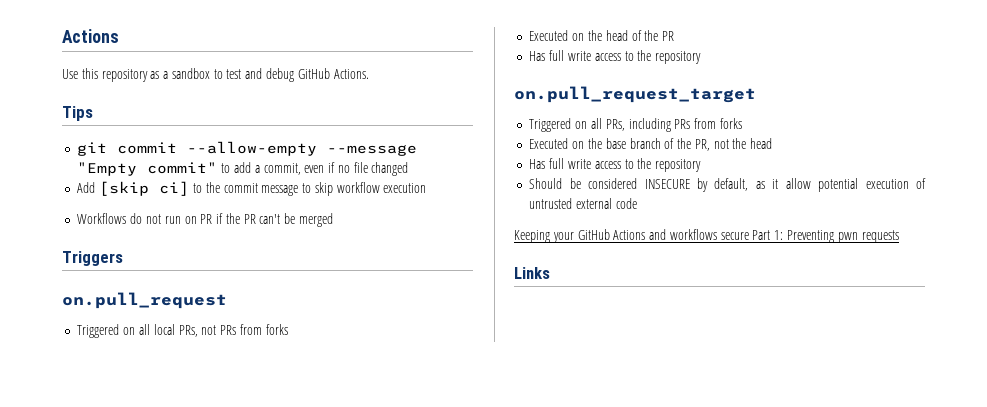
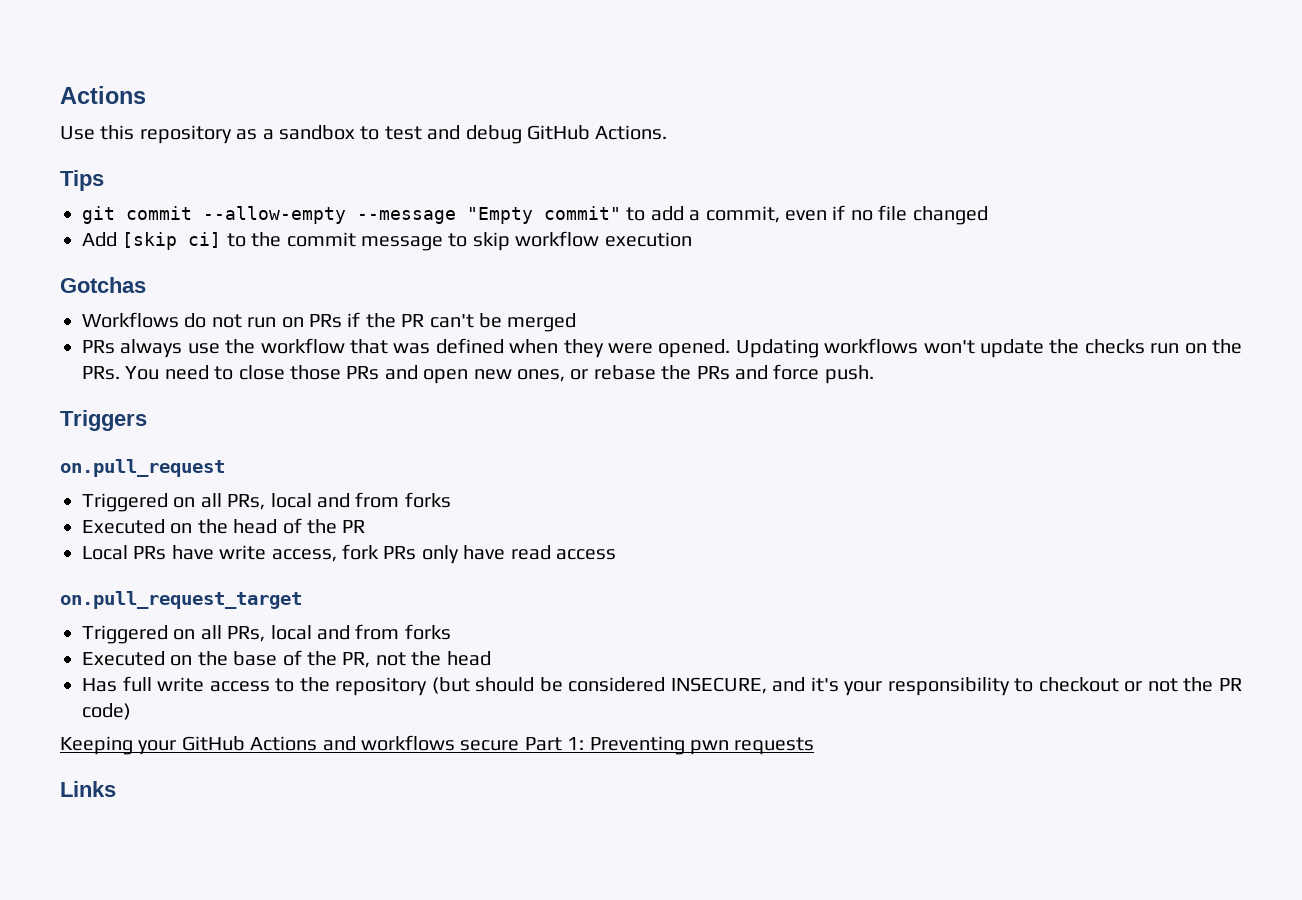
(427, 188) none -> [60,277,146,293] // Gotchas
[200,214,213,224] PR -> [309,314,342,328] PRs
(333, 220) none -> [82,338,1242,358] [82,364,874,384] // PRs always use the workflow that was defined when they were opened. Updating workflows won't update the checks run on the PRs. You need to close those PRs and open new ones, or rebase the PRs and force push.
[153,324,237,337] local PRs, not PRs -> [227,493,350,510] PRs, local and
[529,50,702,64] Has full write access to the repository -> [82,544,616,564] Local PRs have write access, fork PRs only have read access
[628,118,691,132] including PRs -> [270,625,350,640] local and
[629,138,661,149] branch -> (278, 658) none
[529,178,926,192] [529,198,637,209] // Should be considered INSECURE by default, as it allow potential execution of untrusted external code -> [431,677,1243,696] [82,703,131,720] (but should be considered INSECURE, and it's your responsibility to checkout or not the PR code)

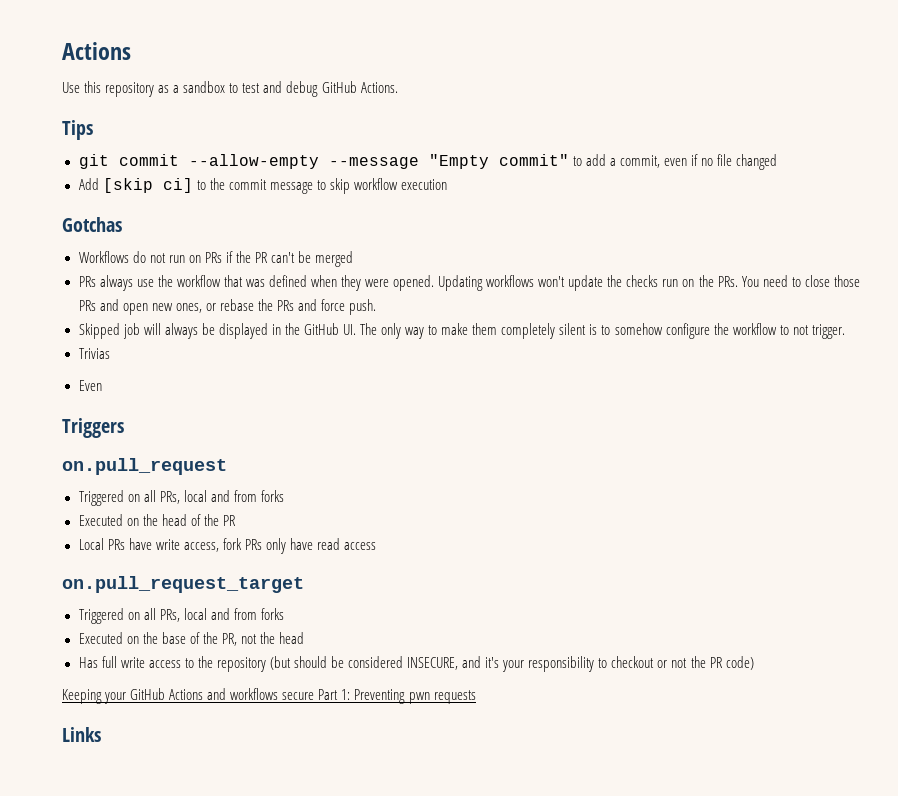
(874, 374) none -> [78,323,845,339] [78,348,110,359] [78,380,102,391] // Skipped job will always be displayed in the GitHub UI. The only way to make them completely silent is to somehow configure the workflow to not trigger. // Trivias // Even

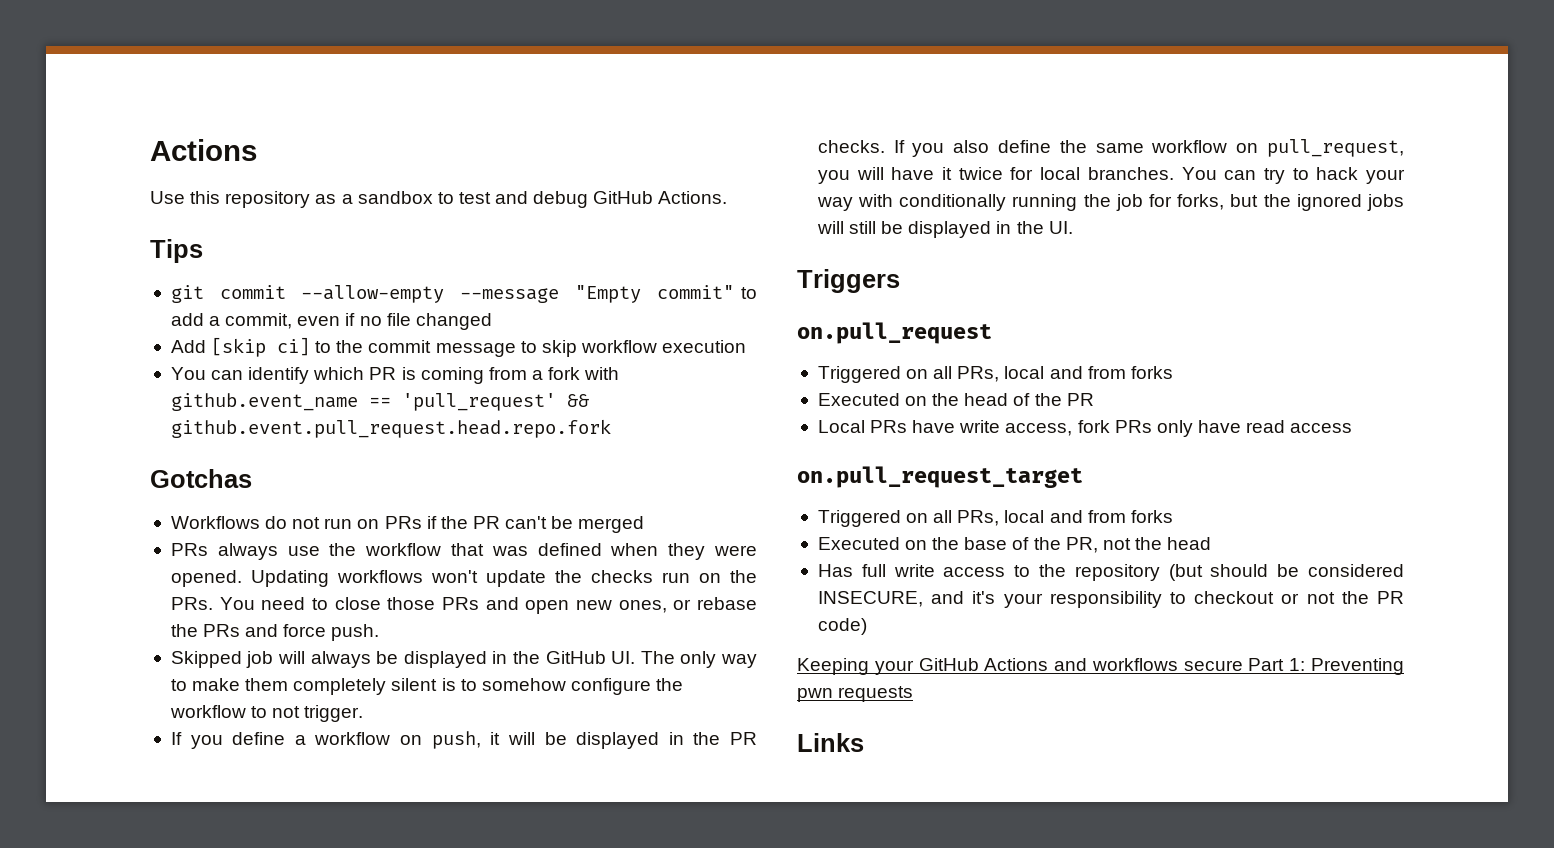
(447, 184) none -> [170,367,620,384] [170,393,589,411] [170,419,611,438] // You can identify which PR is coming from a fork with github.event_name == 'pull_request' && github.event.pull_request.head.repo.fork
[78,348,110,359] [78,380,102,391] Trivias // Even -> [170,731,758,749] [817,139,1404,157] [817,167,1405,184] [816,194,1404,211] [816,221,1073,238] If you define a workflow on push, it will be displayed in the PR checks. If you also define the same workflow on pull_request, you will have it twice for local branches. You can try to hack your way with conditionally running the job for forks, but the ignored jobs will still be displayed in the UI.

